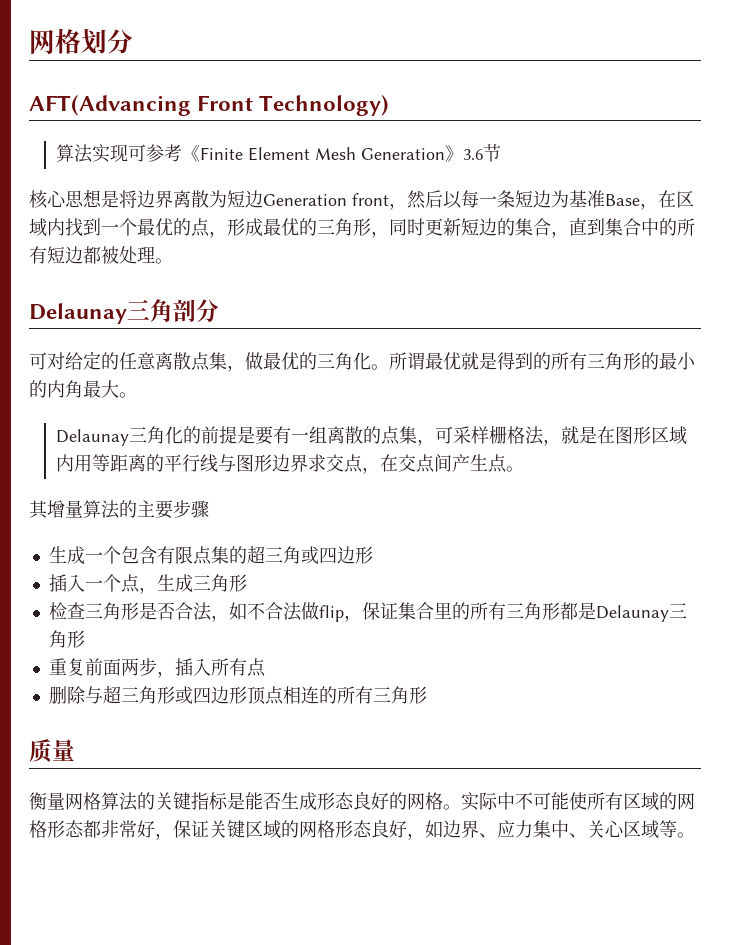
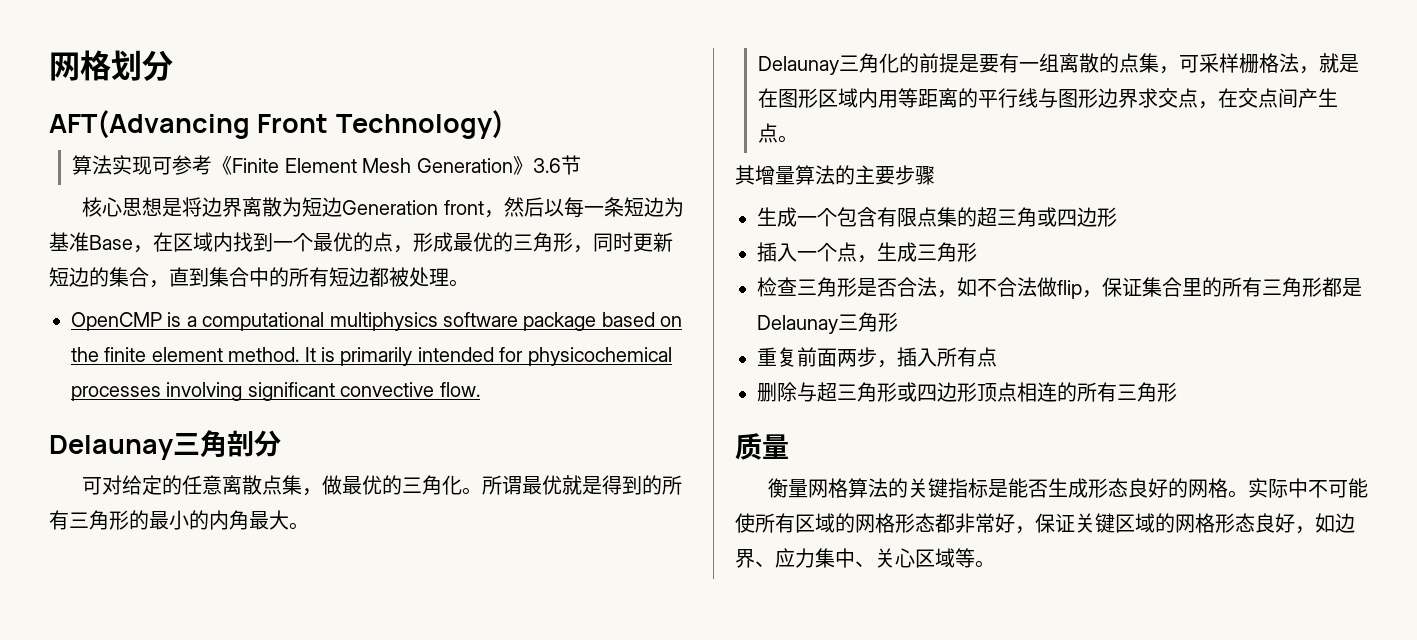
(173, 261) none -> [71,312,683,331] [71,347,672,366] [71,382,480,401] // OpenCMP is a computational multiphysics software package based on the finite element method. It is primarily intended for physicochemical processes involving significant convective flow.

